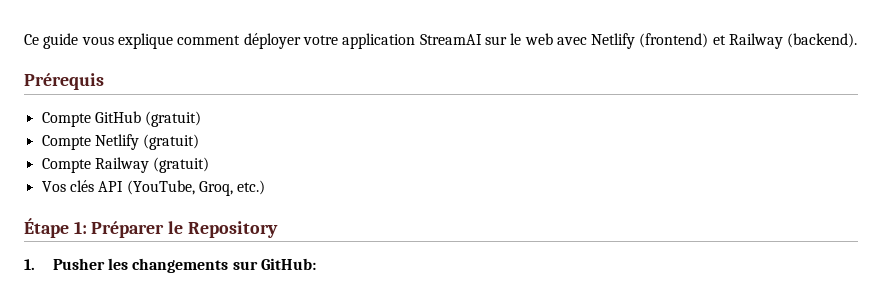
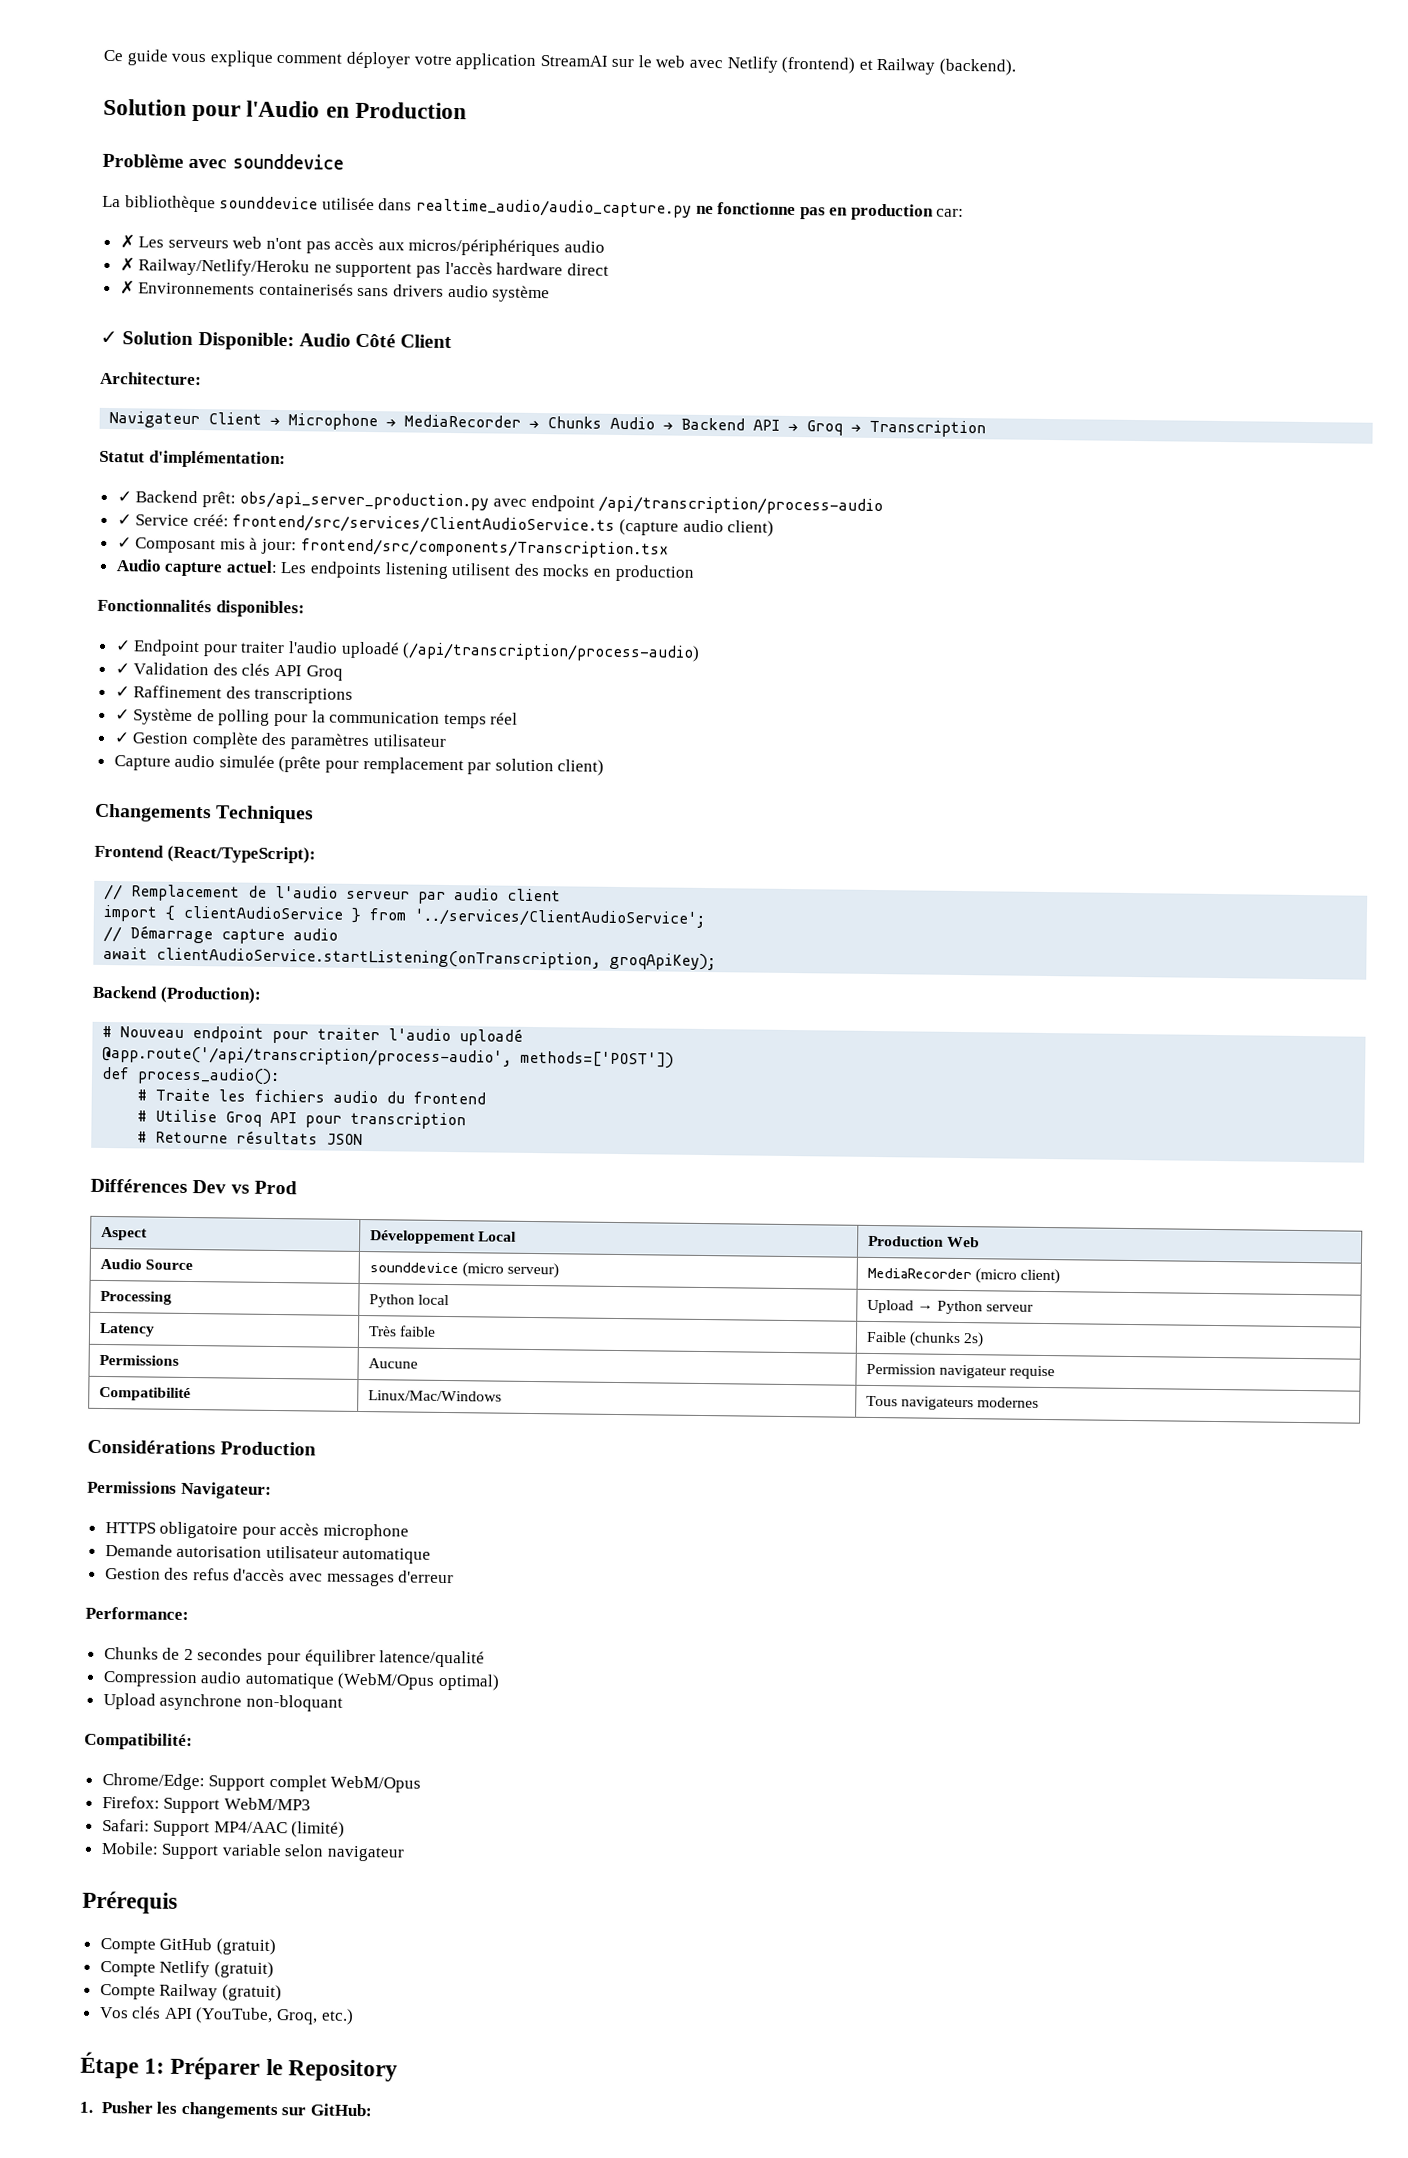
(858, 40) none -> [103,98,467,122] [102,153,344,170] [102,195,965,221] [119,234,606,257] [119,257,609,278] [119,280,551,303] [100,330,453,351] [100,371,202,386] [109,411,987,438] [99,450,286,469] [116,490,884,516] [116,513,775,537] [116,537,669,559] [115,559,694,582] [97,598,305,618] [114,639,701,662] [114,662,343,681] [114,685,354,704] [114,708,519,729] [113,731,447,751] [113,754,605,776] [94,803,315,824] [94,844,316,864] [104,883,562,904] [103,904,706,929] [103,925,339,945] [103,946,717,971] [92,985,262,1004] [102,1025,524,1046] [102,1045,675,1069] [101,1066,281,1086] [137,1088,487,1105] [137,1109,467,1130] [137,1130,364,1146] [90,1178,297,1195] [100,1226,148,1241] [369,1230,517,1245] [867,1235,980,1248] [99,1258,193,1271] [368,1262,560,1279] [866,1267,1061,1285] [99,1290,172,1305] [368,1294,449,1308] [866,1299,1035,1315] [98,1322,155,1337] [367,1325,436,1337] [865,1331,985,1348] [98,1354,179,1366] [367,1358,418,1369] [865,1363,1056,1380] [98,1386,191,1402] [367,1390,502,1402] [865,1395,1040,1411] [87,1439,317,1456] [87,1480,272,1499] [104,1521,410,1541] [104,1544,432,1564] [104,1567,455,1587] [85,1606,189,1621] [103,1647,486,1668] [102,1671,501,1691] [102,1693,343,1712] [84,1732,193,1751] [101,1773,422,1793] [101,1796,311,1814] [101,1819,346,1838] [100,1842,406,1862] // Solution pour l'Audio en Production // Problème avec sounddevice // La bibliothèque sounddevice utilisée dans realtime_audio/audio_capture.py ne fonctionne pas en production car: // ✗ Les serveurs web n'ont pas accès aux micros/périphériques audio // ✗ Railway/Netlify/Heroku ne supportent pas l'accès hardware direct // ✗ Environnements containerisés sans drivers audio système // ✓ Solution Disponible: Audio Côté Client // Architecture: // Navigateur Client → Microphone → MediaRecorder → Chunks Audio → Backend API → Groq → Transcription // Statut d'implémentation: // ✓ Backend prêt: obs/api_server_production.py avec endpoint /api/transcription/process-audio // ✓ Service créé: frontend/src/services/ClientAudioService.ts (capture audio client) // ✓ Composant mis à jour: frontend/src/components/Transcription.tsx // Audio capture actuel: Les endpoints listening utilisent des mocks en production // Fonctionnalités disponibles: // ✓ Endpoint pour traiter l'audio uploadé (/api/transcription/process-audio) // ✓ Validation des clés API Groq // ✓ Raffinement des transcriptions // ✓ Système de polling pour la communication temps réel // ✓ Gestion complète des paramètres utilisateur // Capture audio simulée (prête pour remplacement par solution client) // Changements Techniques // Frontend (React/TypeScript): // // Remplacement de l'audio serveur par audio client // import { clientAudioService } from '../services/ClientAudioService'; // // Démarrage capture audio // await clientAudioService.startListening(onTranscription, groqApiKey); // Backend (Production): // # Nouveau endpoint pour traiter l'audio uploadé // @app.route('/api/transcription/process-audio', methods=['POST']) // def process_audio(): // # Traite les fichiers audio du frontend // # Utilise Groq API pour transcription // # Retourne résultats JSON // Différences Dev vs Prod // Aspect | Développement Local | Production Web // Audio Source | sounddevice (micro serveur) | MediaRecorder (micro client) // Processing | Python local | Upload → Python serveur // Latency | Très faible | Faible (chunks 2s) // Permissions | Aucune | Permission navigateur requise // Compatibilité | Linux/Mac/Windows | Tous navigateurs modernes // Considérations Production // Permissions Navigateur: // HTTPS obligatoire pour accès microphone // Demande autorisation utilisateur automatique // Gestion des refus d'accès avec messages d'erreur // Performance: // Chunks de 2 secondes pour équilibrer latence/qualité // Compression audio automatique (WebM/Opus optimal) // Upload asynchrone non-bloquant // Compatibilité: // Chrome/Edge: Support complet WebM/Opus // Firefox: Support WebM/MP3 // Safari: Support MP4/AAC (limité) // Mobile: Support variable selon navigateur

